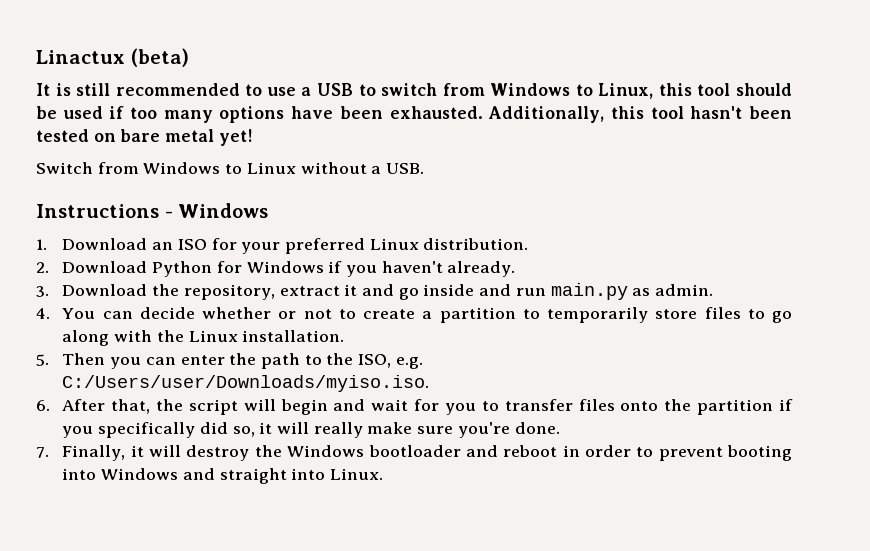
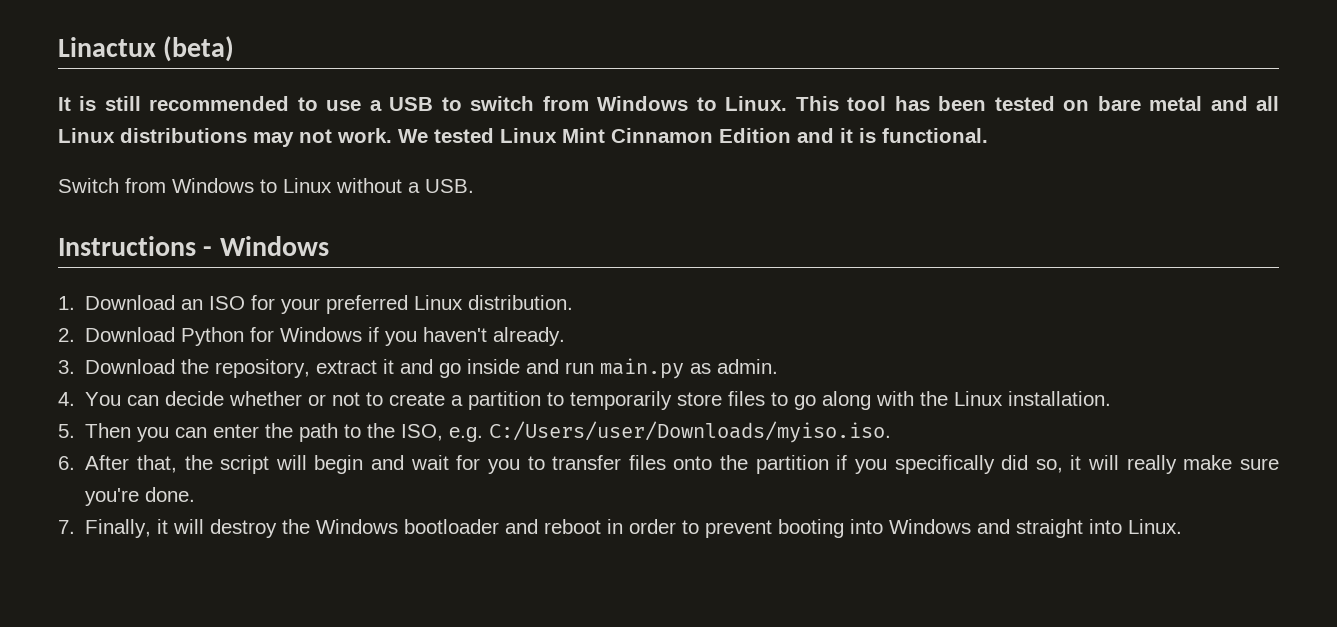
[598,83,792,99] [36,106,743,123] Linux, this tool should be used if too many options have been exhausted. Additionally, this tool hasn't -> [725,96,930,111] Linux. This tool has
[218,129,253,146] yet! -> [1210,96,1280,111] [58,128,988,147] and all Linux distributions may not work. We tested Linux Mint Cinnamon Edition and it is functional.

